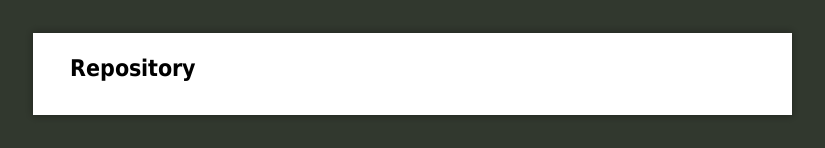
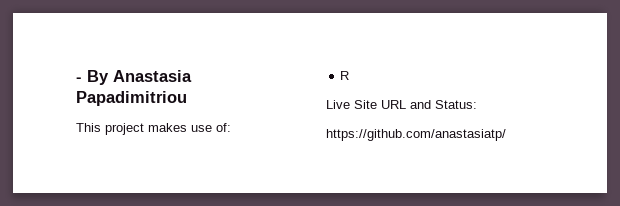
[70,58,196,81] Repository -> [76,70,192,85] [76,91,187,106] [76,123,231,135] [340,71,350,80] [326,100,477,109] [326,129,506,141] - By Anastasia Papadimitriou // This project makes use of: // R // Live Site URL and Status: // https://github.com/anastasiatp/

